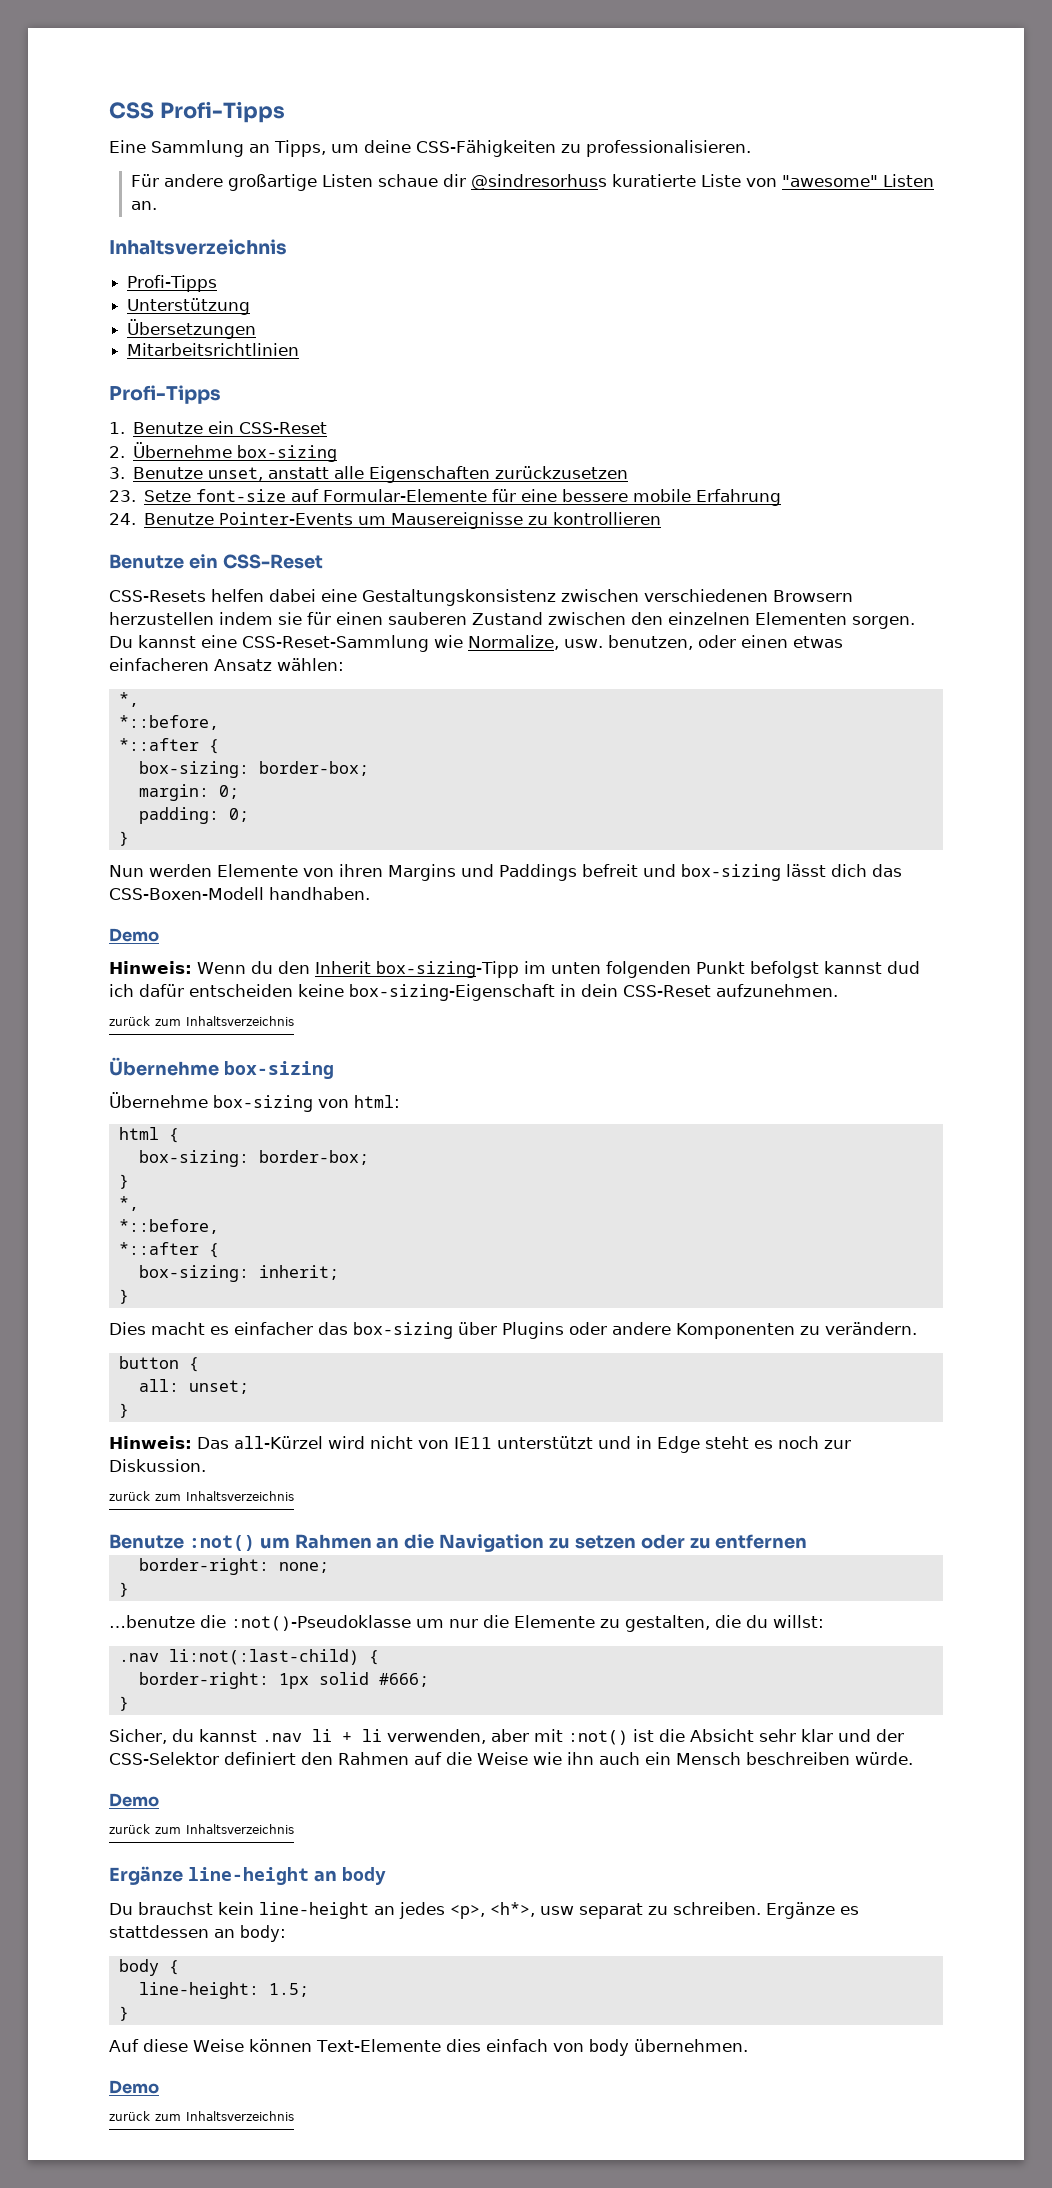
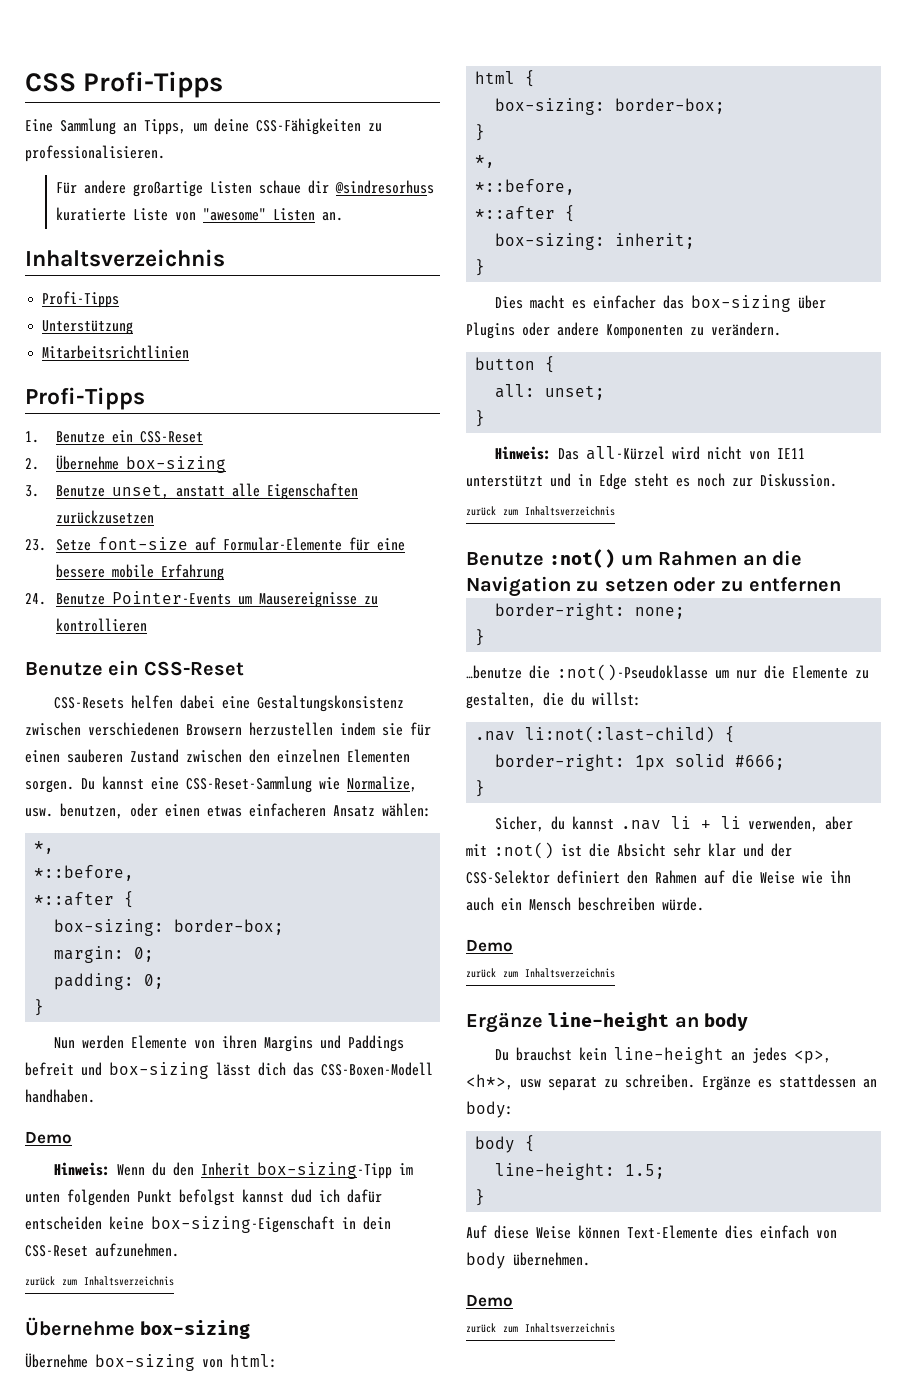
[127,319,257,339] // Übersetzungen -> (134, 327) none

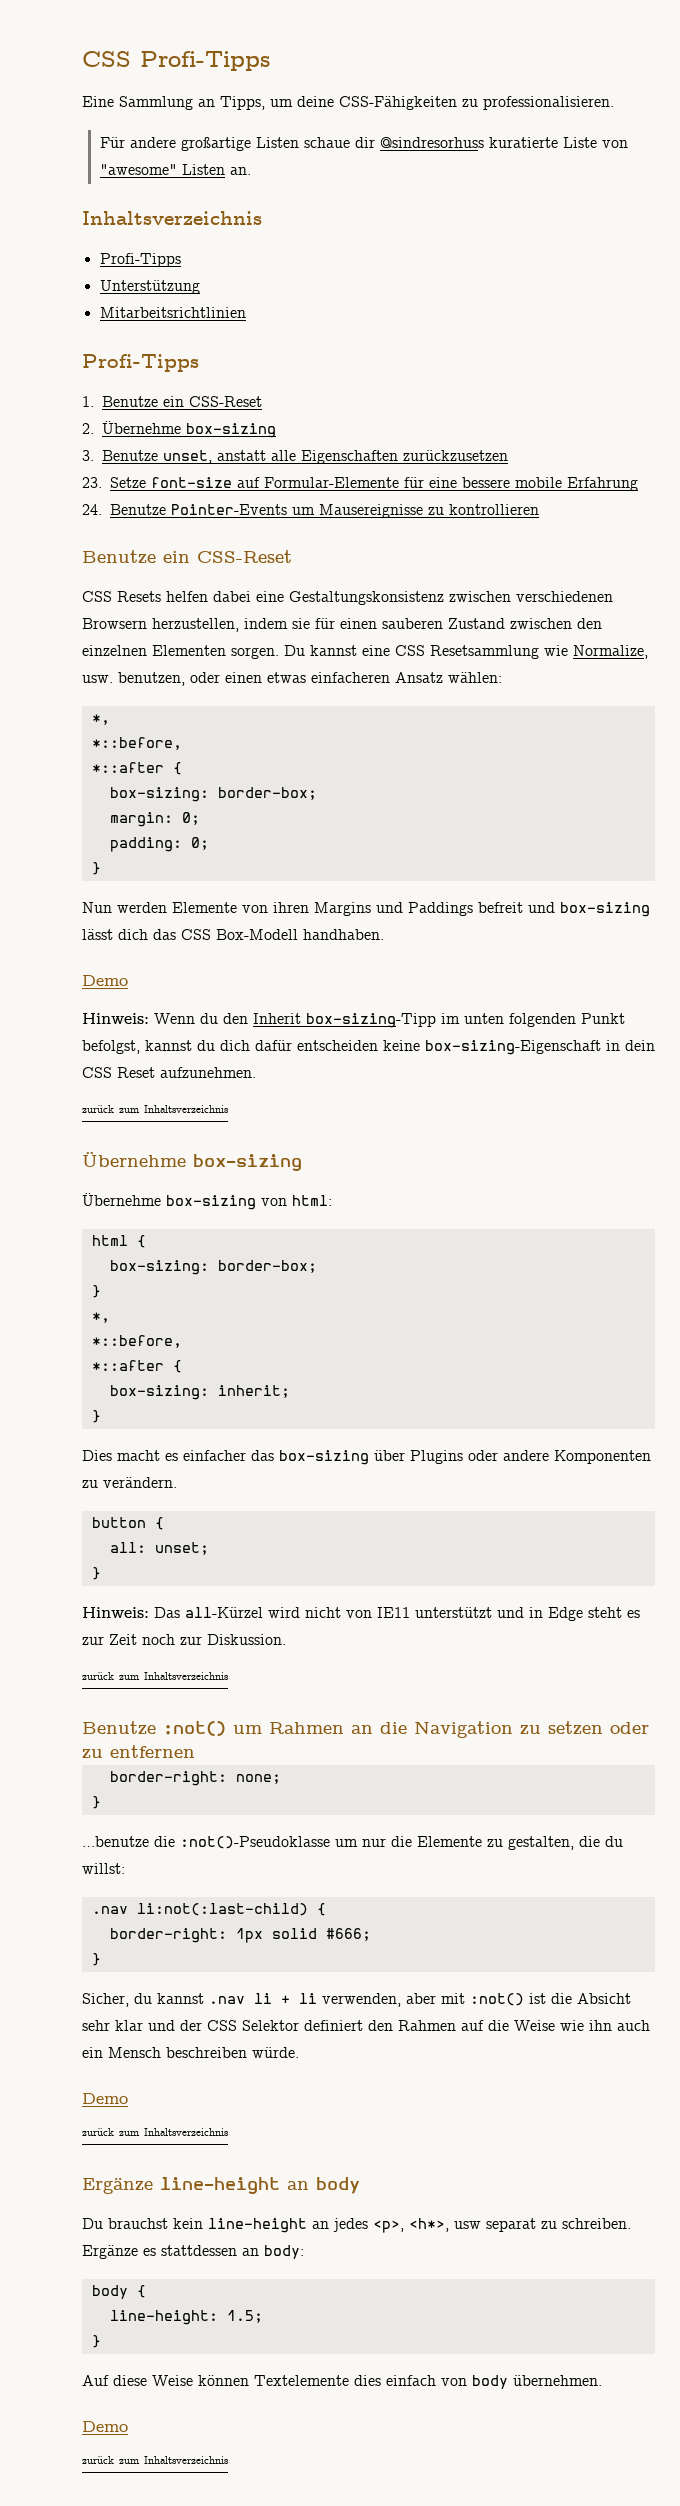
[54,697,125,709] CSS-Resets -> [82,591,161,602] CSS Resets
[249,722,333,736] herzustellen -> [152,618,239,632] herzustellen,
[186,776,312,793] CSS-Reset-Sammlung -> [395,645,539,659] CSS Resetsammlung
[321,1062,433,1076] CSS-Boxen-Modell -> [181,929,298,940] CSS Box-Modell
[179,1189,340,1206] befolgst kannst dud ich -> [82,1040,250,1054] befolgst, kannst du dich
[25,1245,88,1257] CSS-Reset -> [82,1067,155,1078] CSS Reset
(690, 482) none -> [82,1634,137,1645] zur Zeit
[466,870,550,884] CSS-Selektor -> [207,2020,299,2031] CSS Selektor
[627,1225,718,1239] Text-Elemente -> [254,2375,349,2386] Textelemente

